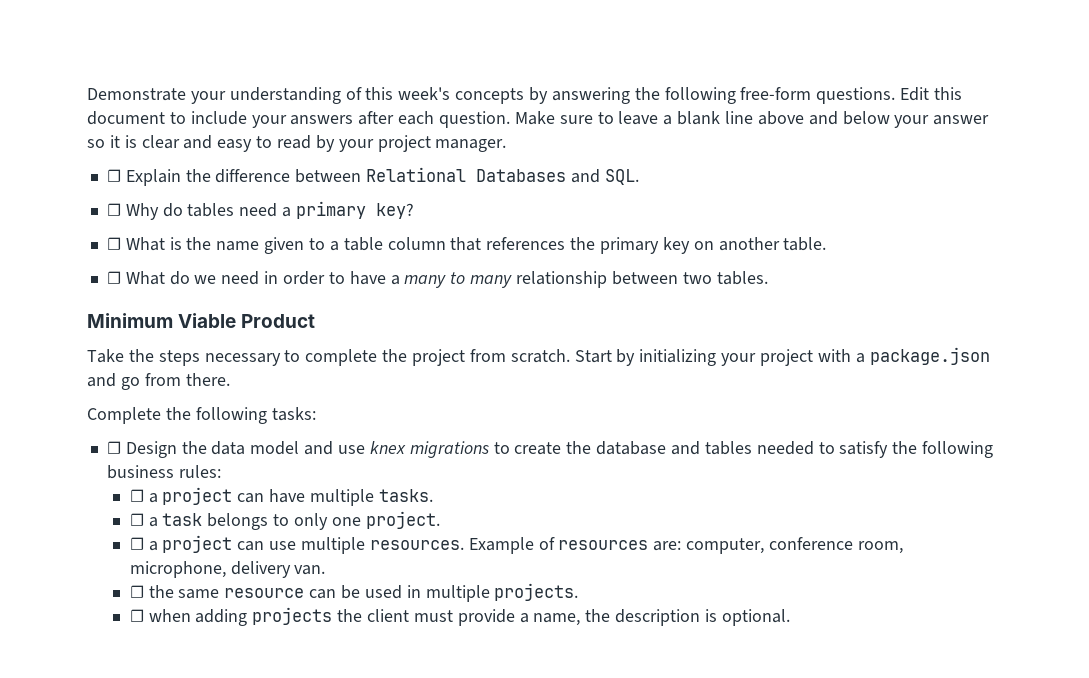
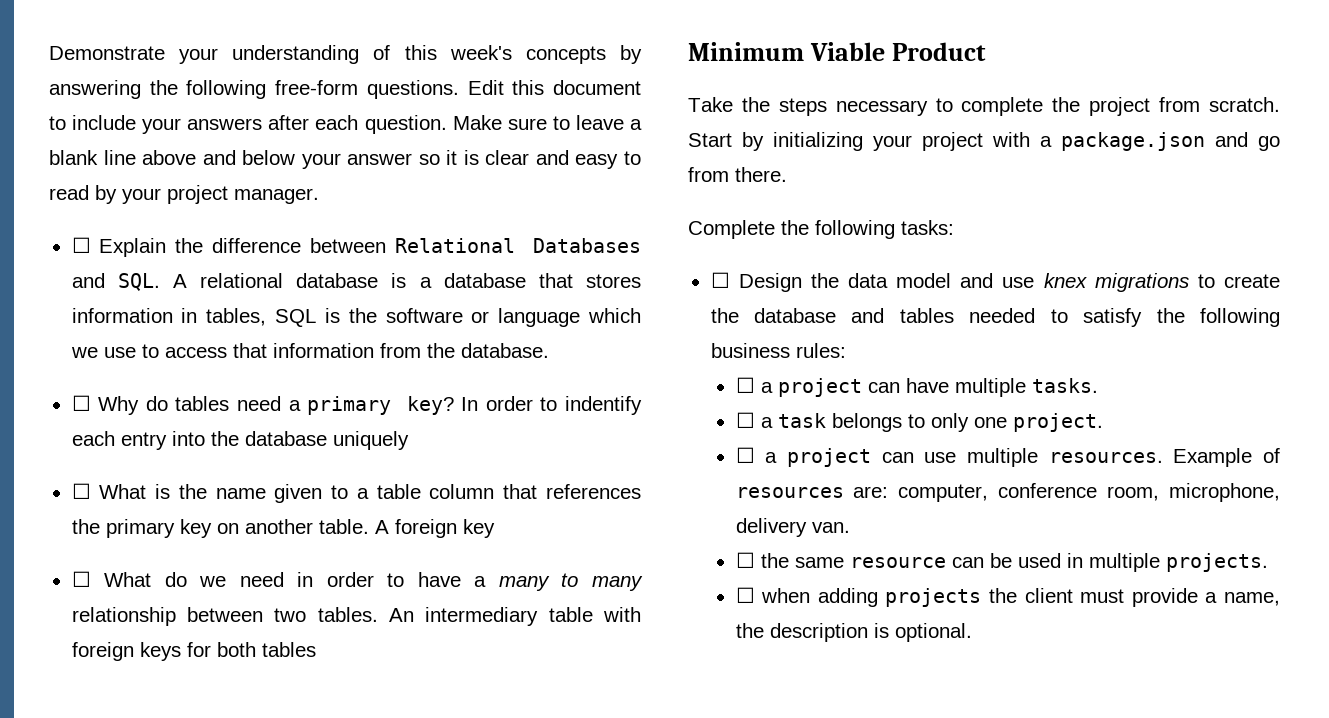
(639, 177) none -> [172,273,641,288] [71,308,641,327] [70,343,549,358] A relational database is a database that stores information in tables, SQL is the software or language which we use to access that information from the database.
(414, 211) none -> [461,396,642,415] [71,431,409,450] In order to indentify each entry into the database uniquely
(827, 244) none -> [374,519,495,538] A foreign key
(768, 278) none -> [388,607,642,626] [71,642,316,661] An intermediary table with foreign keys for both tables

